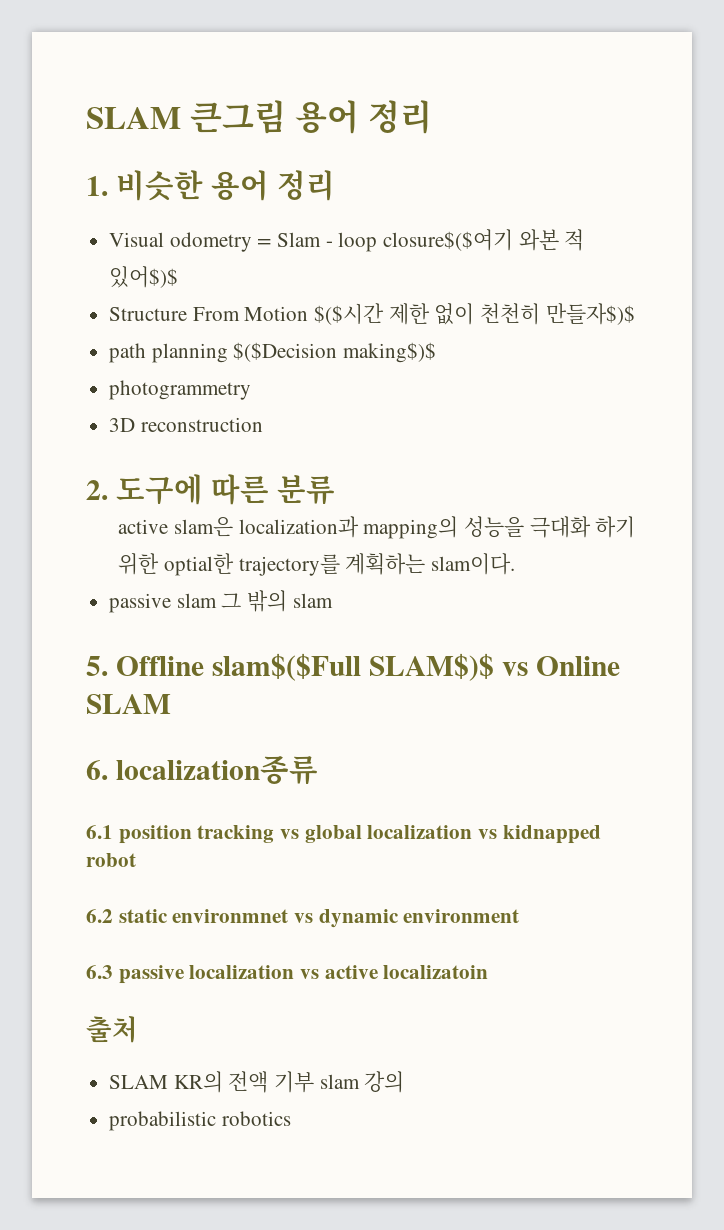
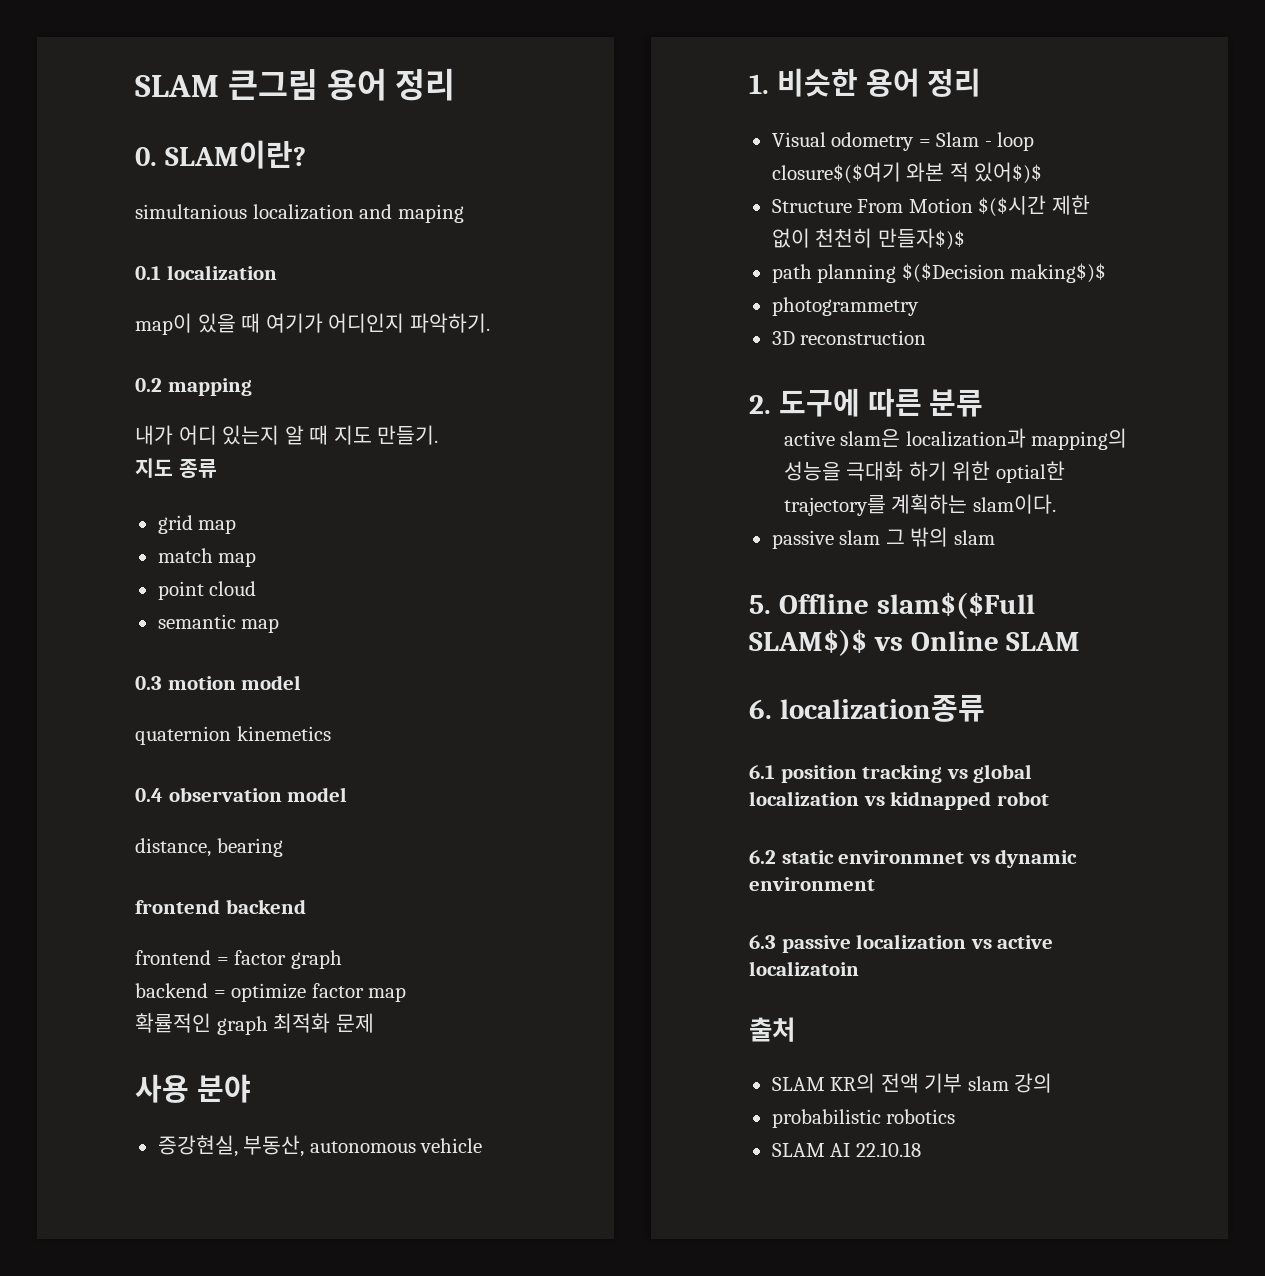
(432, 117) none -> [135,140,306,169] [135,204,464,223] [135,265,277,280] [135,313,490,335] [135,378,252,396] [135,425,439,445] [135,458,217,478] [157,515,237,534] [157,548,257,567] [157,581,257,600] [157,614,280,633] [135,675,302,690] [135,726,331,745] [135,787,348,802] [135,838,283,857] [135,899,306,914] [135,950,342,969] [135,983,407,1002] [135,1013,374,1035] [135,1074,251,1103] [157,1135,483,1157] // 0. SLAM이란? // simultanious localization and maping // 0.1 localization // map이 있을 때 여기가 어디인지 파악하기. // 0.2 mapping // 내가 어디 있는지 알 때 지도 만들기. // 지도 종류 // grid map // match map // point cloud // semantic map // 0.3 motion model // quaternion kinemetics // 0.4 observation model // distance, bearing // frontend backend // frontend = factor graph // backend = optimize factor map // 확률적인 graph 최적화 문제 // 사용 분야 // 증강현실, 부동산, autonomous vehicle
(291, 1118) none -> [771,1142,921,1157] // SLAM AI 22.10.18

